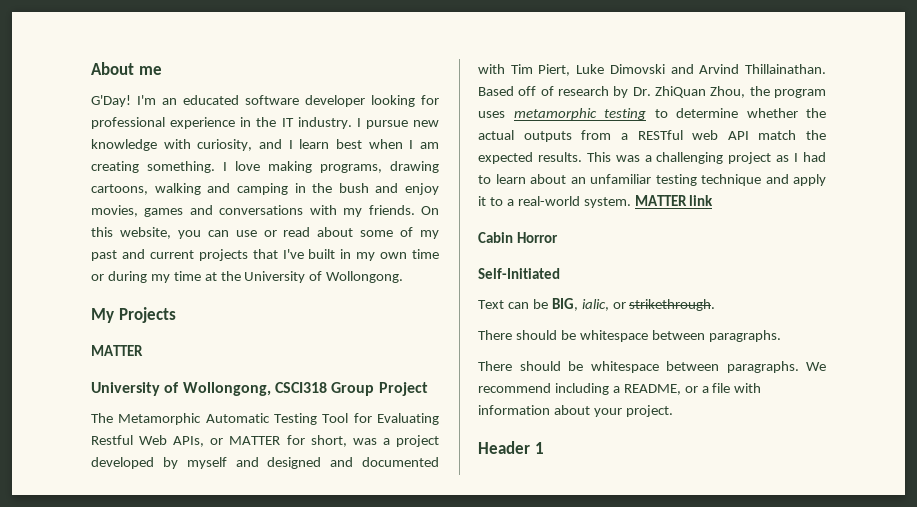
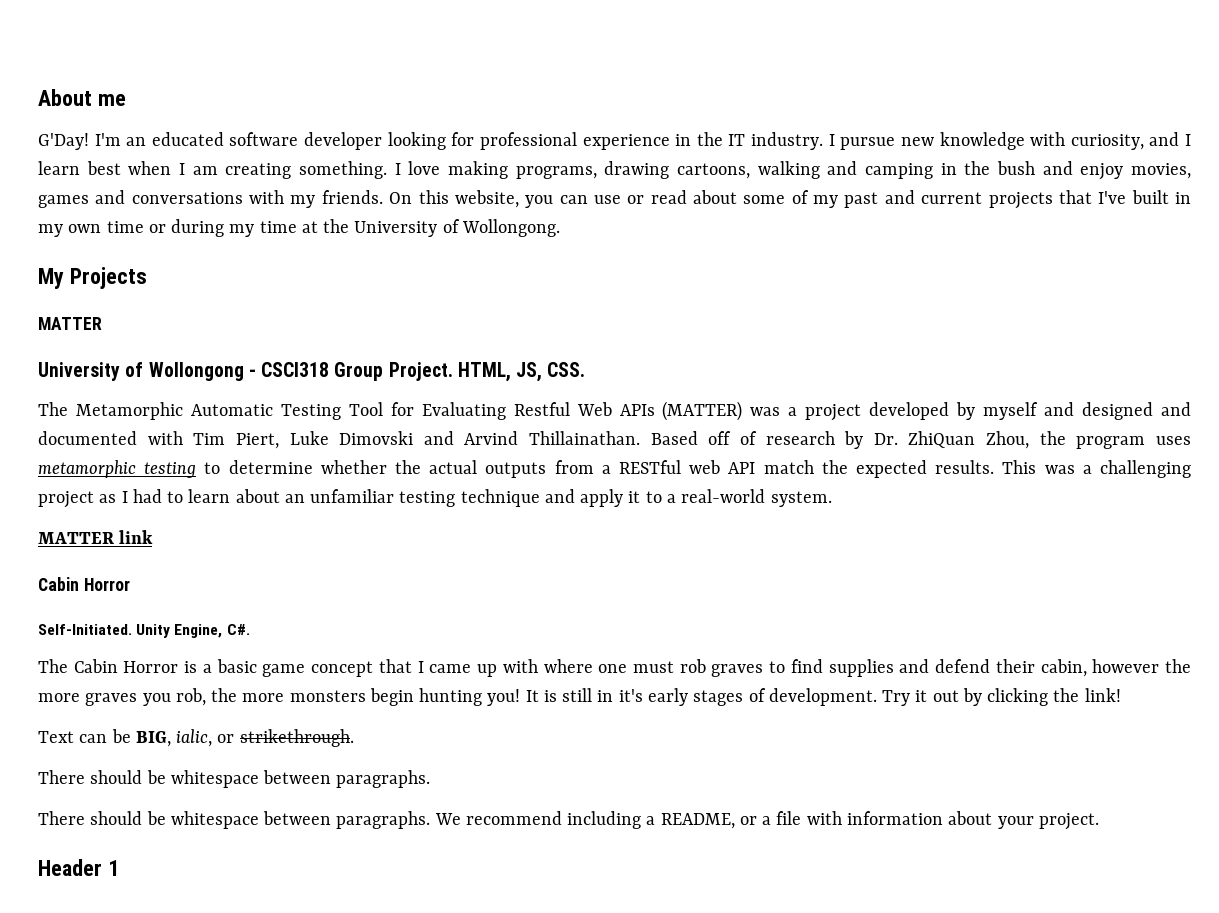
[182,382,428,396] Wollongong, CSCI318 Group Project -> [148,362,586,382] Wollongong - CSCI318 Group Project. HTML, JS, CSS.
[173,435,347,447] APIs, or MATTER for short, -> [619,401,743,421] APIs (MATTER)
(631, 202) none -> (832, 499) //
[478,268,560,279] Self-Initiated -> [38,624,250,638] [38,659,1192,677] [38,688,1121,706] Self-Initiated. Unity Engine, C#. // The Cabin Horror is a basic game concept that I came up with where one must rob graves to find supplies and defend their cabin, however the more graves you rob, the more monsters begin hunting you! It is still in it's early stages of development. Try it out by clicking the link!

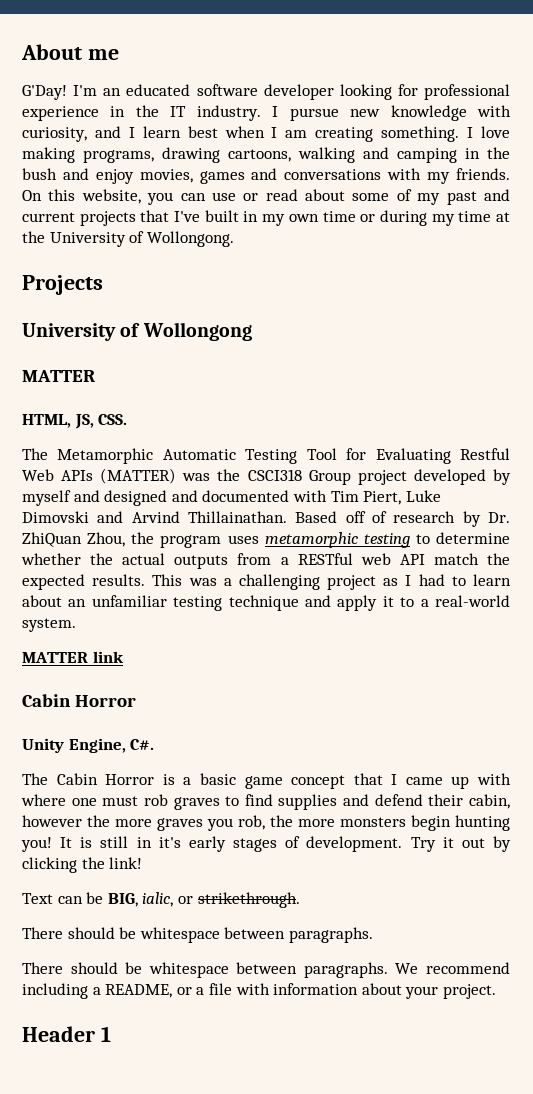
[38,268,64,289] My -> (234, 239) none
[38,317,102,330] // MATTER -> (103, 285) none
[248,362,453,381] - CSCI318 Group Project. -> [22,370,95,382] // MATTER //
[788,407,798,416] a -> [217,469,351,485] the CSCI318 Group
[38,624,132,635] Self-Initiated. -> (136, 701) none

